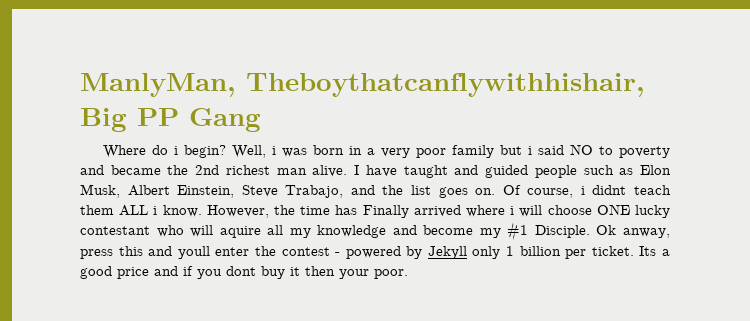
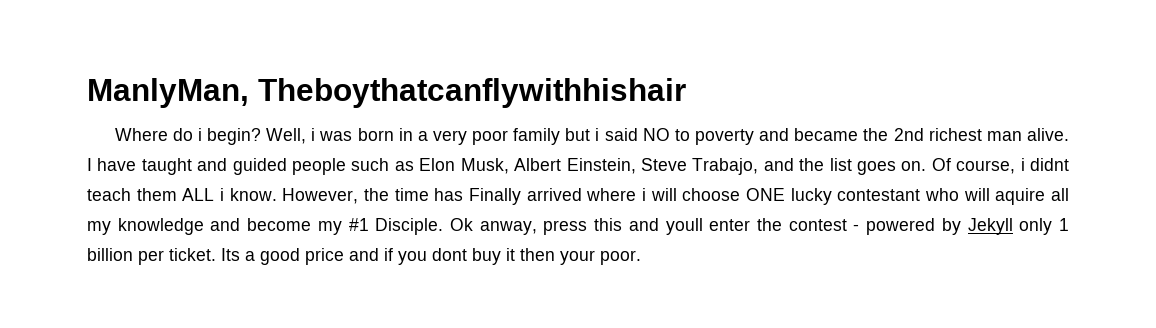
[246,73,645,97] [80,108,261,132] Theboythatcanflywithhishair, Big PP Gang -> [258,78,686,108] Theboythatcanflywithhishair

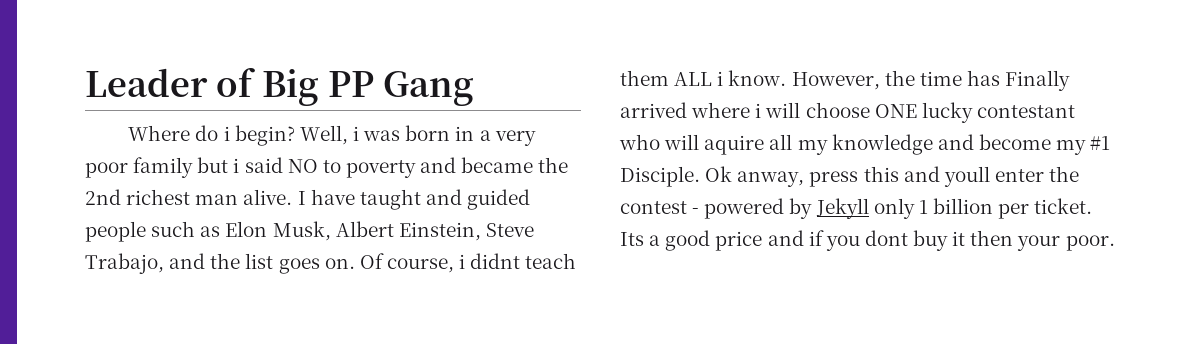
[87,78,686,108] ManlyMan, Theboythatcanflywithhishair -> [85,68,475,106] Leader of Big PP Gang

